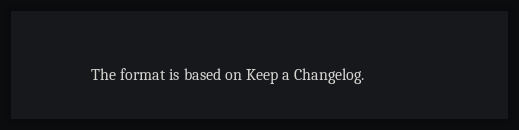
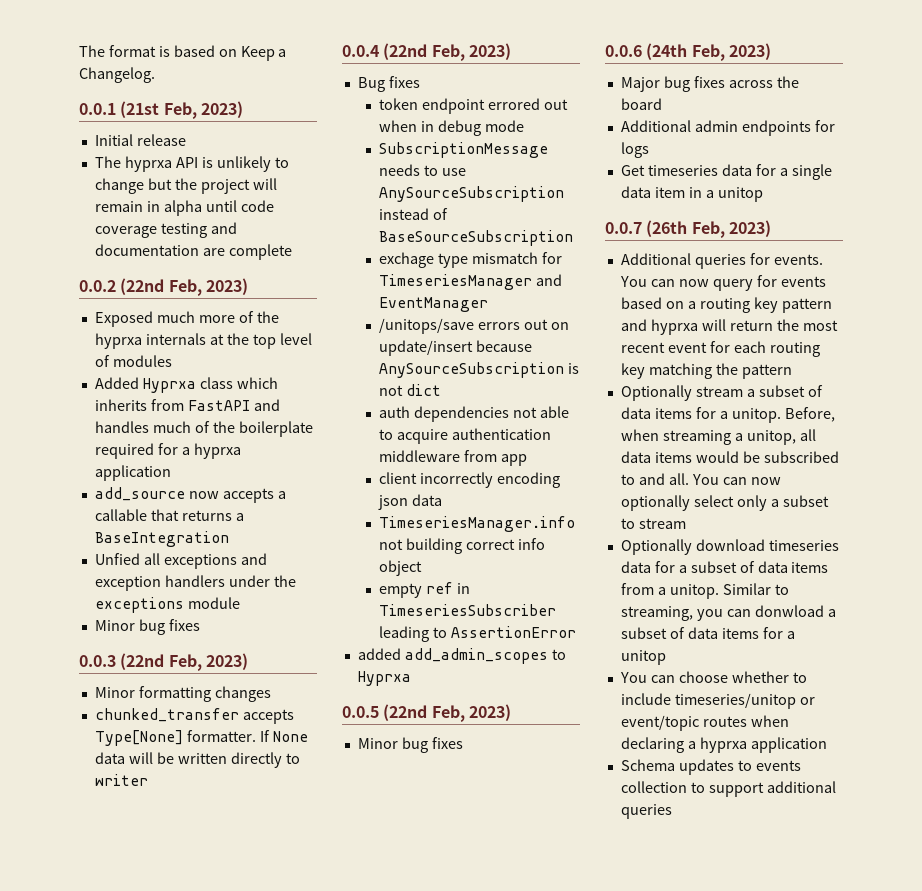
(365, 76) none -> [79,101,243,119] [94,134,186,146] [94,156,289,172] [94,178,277,194] [94,200,274,216] [94,222,237,238] [94,244,292,260] [79,278,248,296] [94,311,279,327] [94,333,312,349] [94,355,172,367] [94,377,278,393] [94,399,280,411] [94,421,313,437] [94,443,241,459] [94,465,171,481] [94,487,286,503] [94,509,244,521] [94,531,229,547] [94,553,267,569] [94,575,296,591] [94,597,240,613] [94,619,200,635] [79,653,248,671] [94,686,271,702] [94,708,294,724] [94,730,308,746] [94,752,300,768] [94,774,148,786] [342,43,511,61] [357,76,420,92] [378,98,568,114] [378,120,524,136] [378,142,548,158] [378,164,466,176] [378,186,564,202] [378,208,448,220] [378,230,573,246] [378,252,562,268] [378,274,562,290] [378,297,488,312] [378,318,569,334] [378,340,532,356] [378,362,579,378] [378,384,441,396] [378,406,569,422] [378,428,551,444] [378,450,527,466] [378,472,560,488] [377,494,442,510] [378,516,575,532] [378,538,545,554] [378,560,422,576] [378,582,470,598] [378,604,556,616] [378,626,576,642] [357,648,566,664] [357,671,411,686] [342,704,511,722] [357,737,463,753] [605,43,771,61] [620,76,799,92] [620,98,662,110] [620,120,835,136] [620,142,649,158] [620,164,832,180] [620,186,763,202] [605,220,771,238] [620,253,823,269] [619,275,826,291] [620,297,832,313] [620,319,838,335] [620,341,820,357] [620,363,792,379] [620,385,823,401] [620,407,835,423] [620,429,816,445] [620,451,839,463] [620,473,781,485] [620,495,829,511] [620,518,686,529] [620,539,839,555] [620,561,829,573] [620,583,789,599] [620,605,836,621] [620,627,795,639] [620,650,666,665] [619,671,807,683] [620,693,815,709] [620,715,789,731] [620,737,827,753] [620,759,801,775] [620,781,836,797] [620,804,672,819] // 0.0.1 (21st Feb, 2023) // Initial release // The hyprxa API is unlikely to change but the project will remain in alpha until code coverage testing and documentation are complete // 0.0.2 (22nd Feb, 2023) // Exposed much more of the hyprxa internals at the top level of modules // Added Hyprxa class which inherits from FastAPI and handles much of the boilerplate required for a hyprxa application // add_source now accepts a callable that returns a BaseIntegration // Unfied all exceptions and exception handlers under the exceptions module // Minor bug fixes // 0.0.3 (22nd Feb, 2023) // Minor formatting changes // chunked_transfer accepts Type[None] formatter. If None data will be written directly to writer // 0.0.4 (22nd Feb, 2023) // Bug fixes // token endpoint errored out when in debug mode // SubscriptionMessage needs to use AnySourceSubscription instead of BaseSourceSubscription // exchage type mismatch for TimeseriesManager and EventManager // /unitops/save errors out on update/insert because AnySourceSubscription is not dict // auth dependencies not able to acquire authentication middleware from app // client incorrectly encoding json data // TimeseriesManager.info not building correct info object // empty ref in TimeseriesSubscriber leading to AssertionError // added add_admin_scopes to Hyprxa // 0.0.5 (22nd Feb, 2023) // Minor bug fixes // 0.0.6 (24th Feb, 2023) // Major bug fixes across the board // Additional admin endpoints for logs // Get timeseries data for a single data item in a unitop // 0.0.7 (26th Feb, 2023) // Additional queries for events. You can now query for events based on a routing key pattern and hyprxa will return the most recent event for each routing key matching the pattern // Optionally stream a subset of data items for a unitop. Before, when streaming a unitop, all data items would be subscribed to and all. You can now optionally select only a subset to stream // Optionally download timeseries data for a subset of data items from a unitop. Similar to streaming, you can donwload a subset of data items for a unitop // You can choose whether to include timeseries/unitop or event/topic routes when declaring a hyprxa application // Schema updates to events collection to support additional queries

